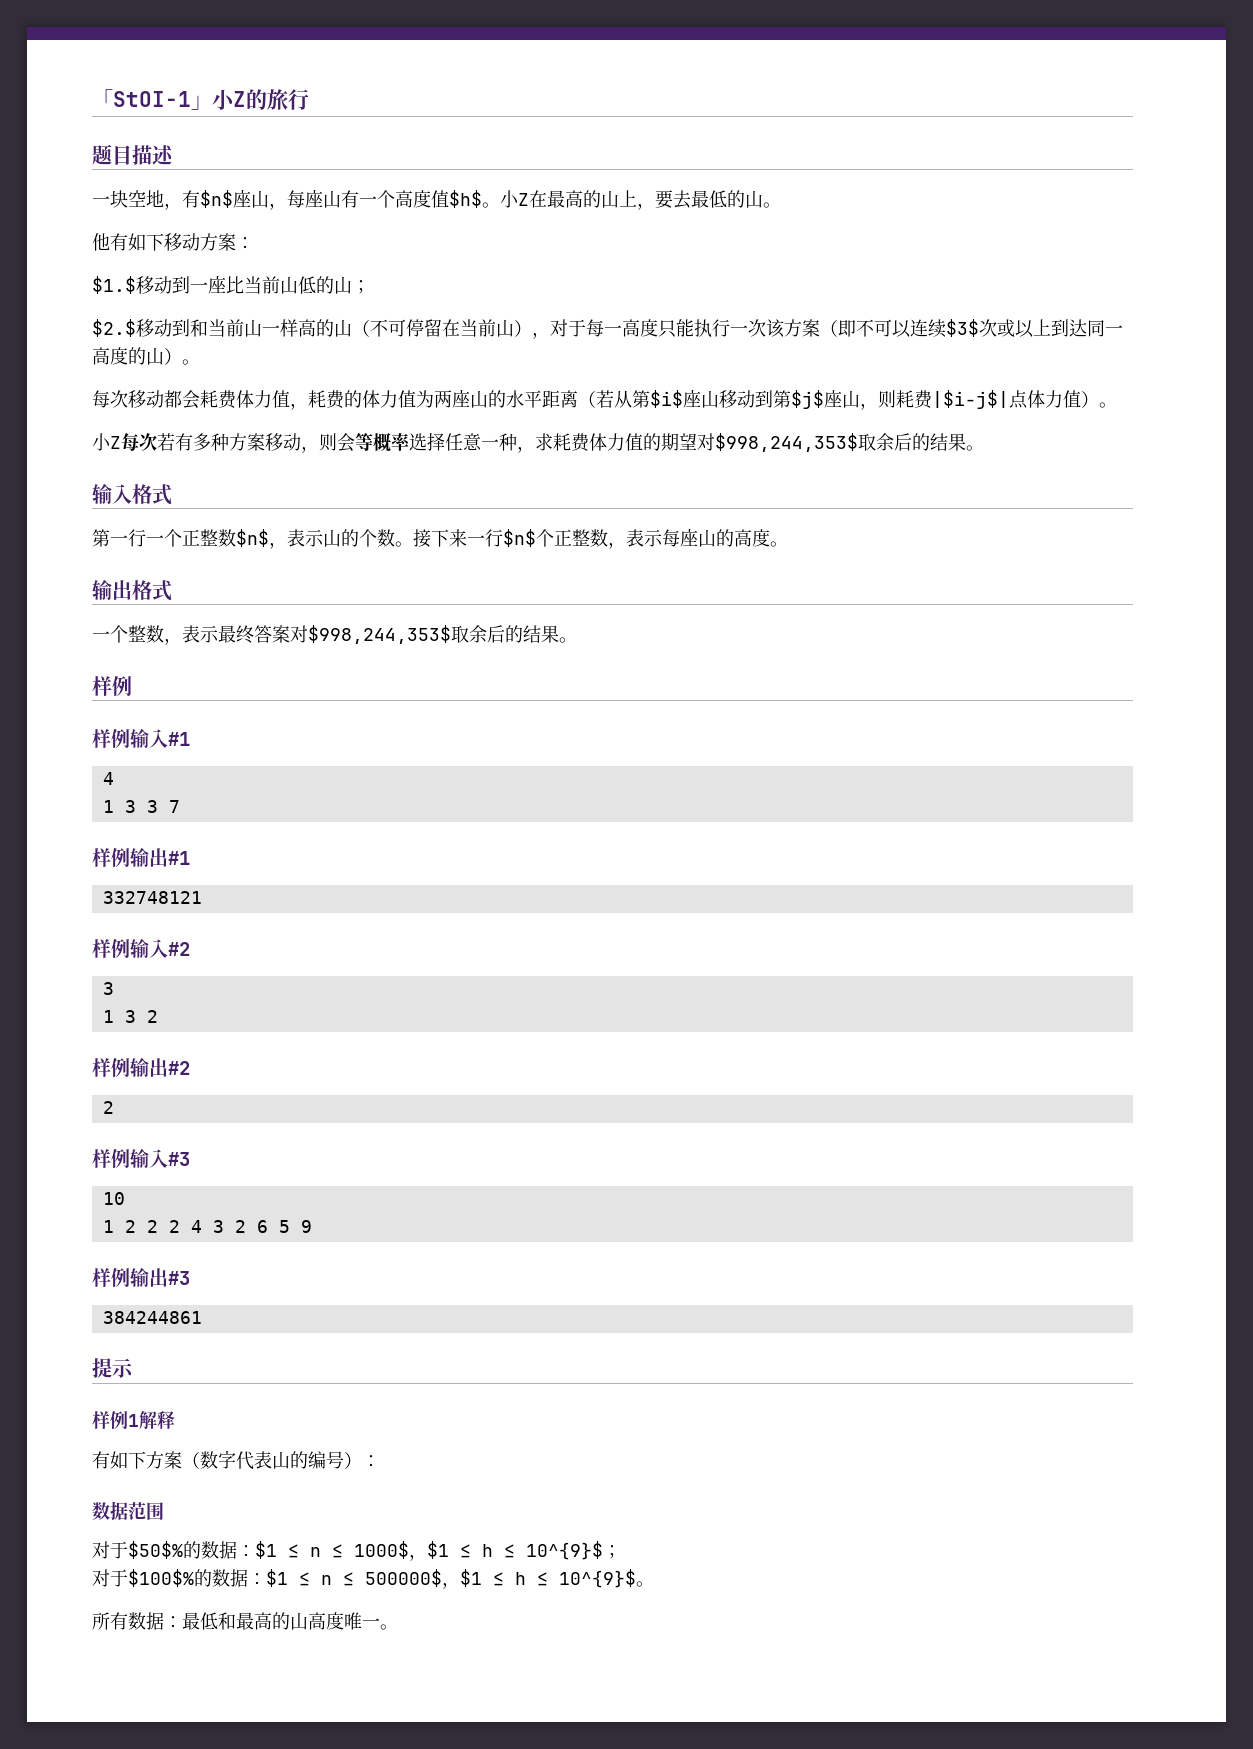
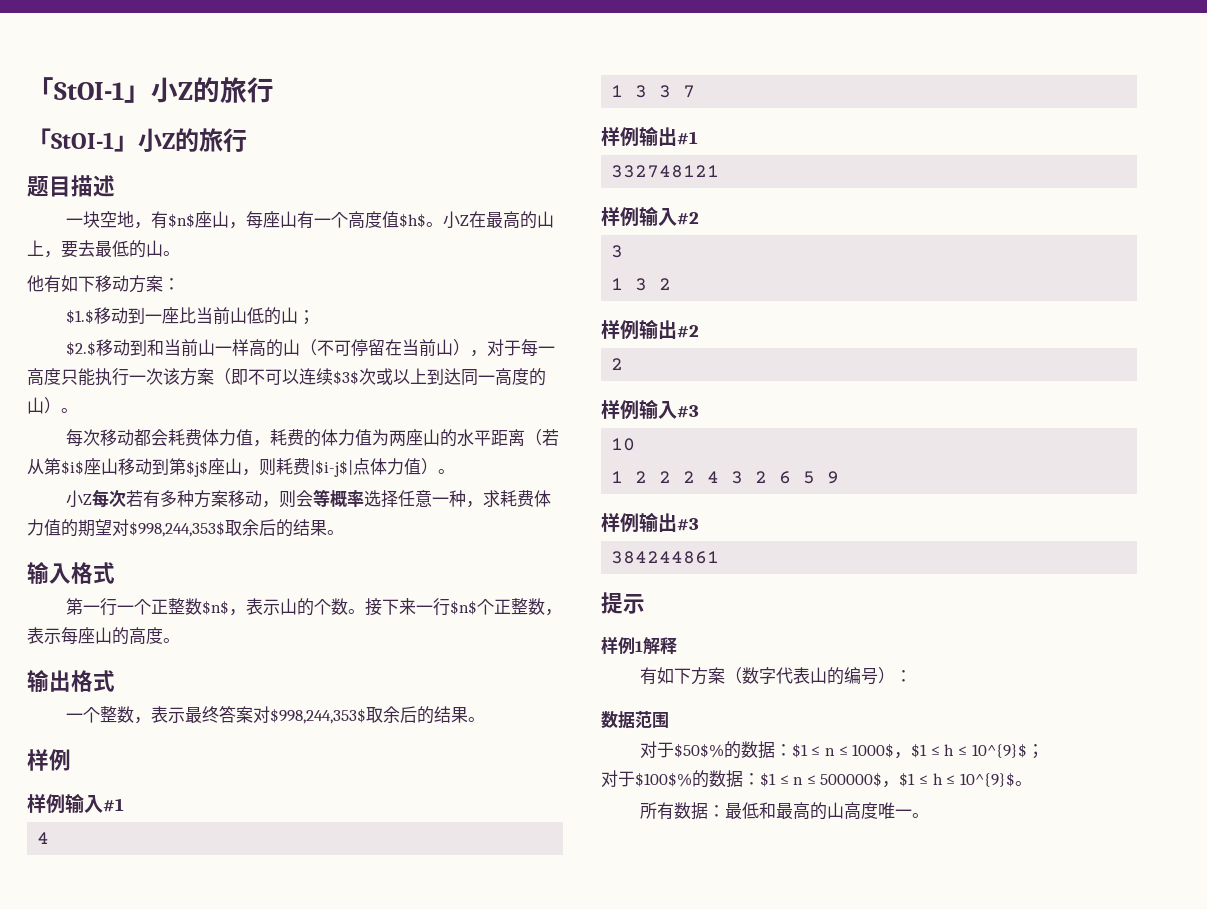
[92,89,309,110] 「StOI-1」小Z的旅行 -> [27,77,274,103] [27,128,247,152] 「StOI-1」小Z的旅行 // 「StOI-1」小Z的旅行

